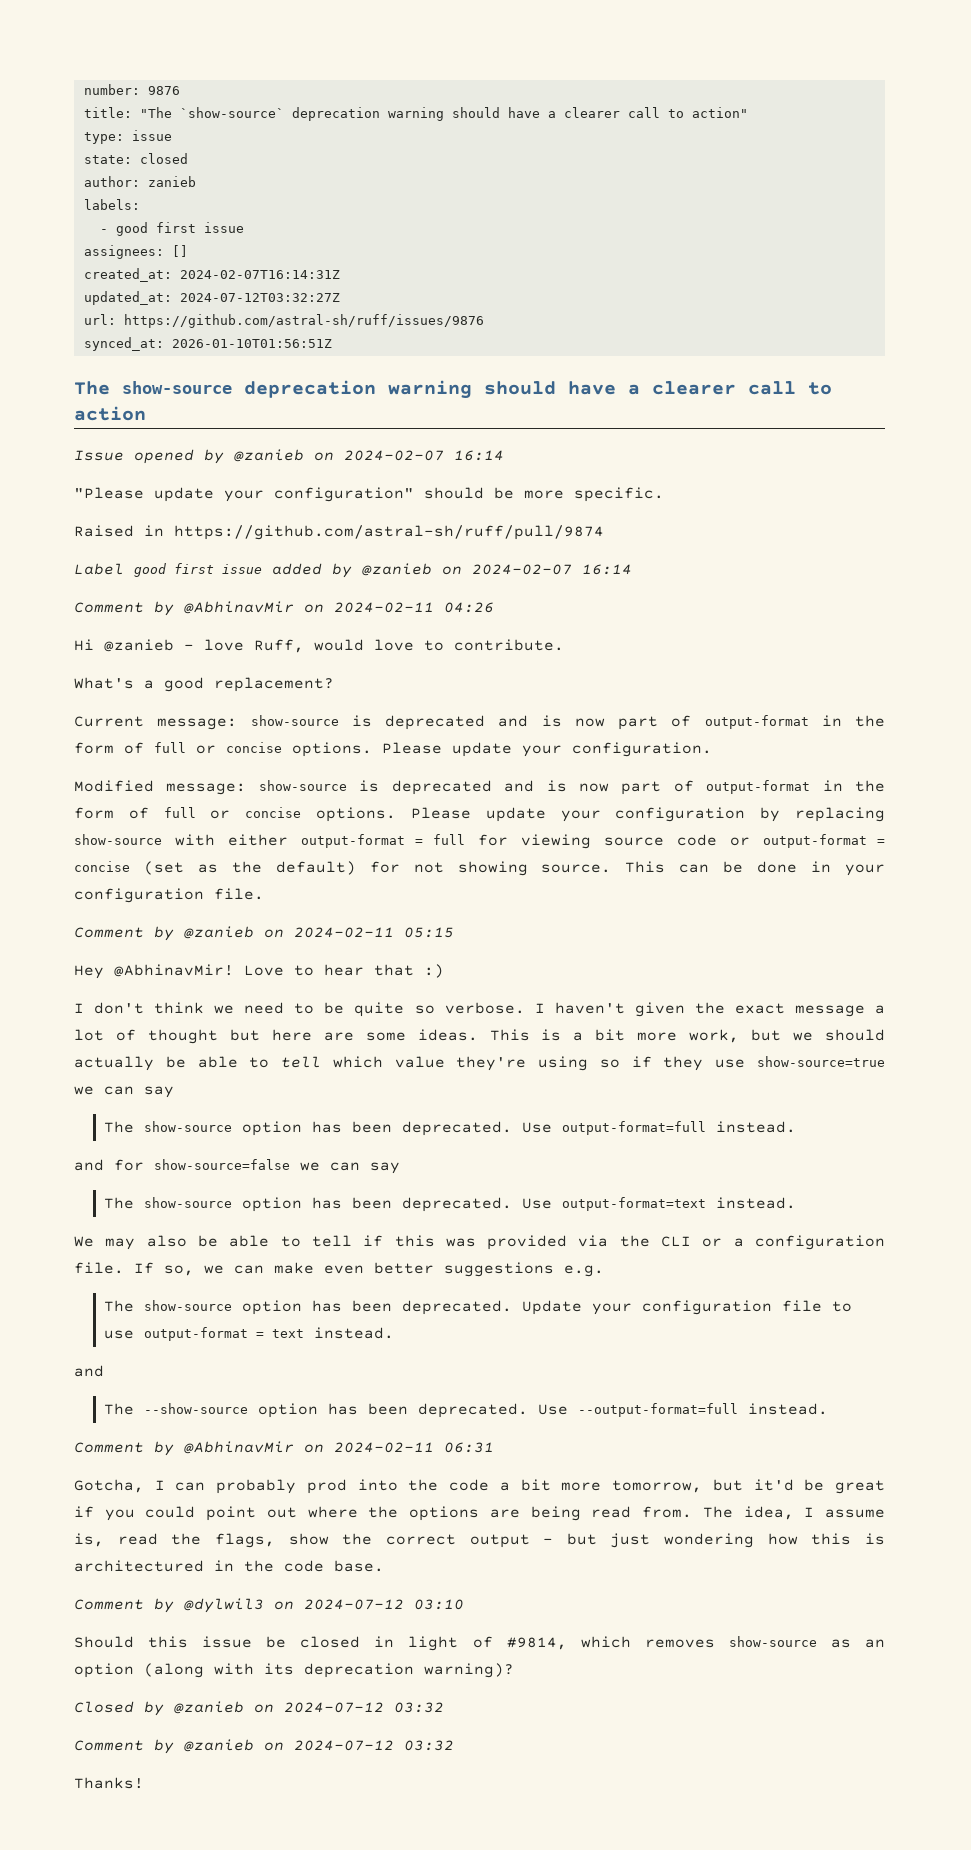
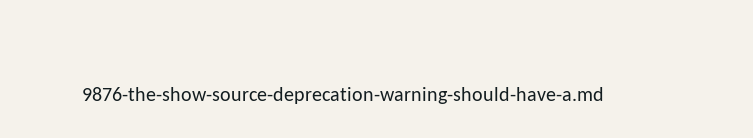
[83,84,180,95] [83,107,748,121] [83,130,172,144] [83,153,188,164] [83,176,196,187] [83,199,140,210] [99,222,244,236] [83,245,188,259] [83,268,340,282] [83,291,340,305] [83,314,484,328] [83,337,332,351] [74,380,832,399] [74,406,146,421] [74,449,504,464] [74,487,664,502] [74,525,604,540] [74,563,632,578] [74,601,494,616] [74,639,564,653] [74,677,334,692] [74,715,885,730] [74,742,712,757] [74,780,885,795] [74,807,886,822] [74,834,886,849] [74,861,886,876] [74,888,264,903] [74,926,454,941] [74,964,444,979] [74,1002,885,1017] [74,1029,885,1044] [74,1056,885,1071] [74,1086,174,1098] [104,1121,797,1136] [74,1159,400,1174] [104,1197,797,1212] [74,1235,885,1250] [74,1262,604,1277] [104,1300,853,1315] [104,1327,395,1341] [74,1365,104,1377] [104,1403,829,1418] [74,1441,494,1456] [74,1479,886,1494] [74,1506,886,1521] [74,1533,885,1548] [74,1560,384,1572] [74,1598,464,1613] [74,1636,886,1651] [74,1663,514,1678] [74,1701,444,1716] [74,1739,454,1754] [74,1777,144,1789] number: 9876 // title: "The `show-source` deprecation warning should have a clearer call to action" // type: issue // state: closed // author: zanieb // labels: // - good first issue // assignees: [] // created_at: 2024-02-07T16:14:31Z // updated_at: 2024-07-12T03:32:27Z // url: https://github.com/astral-sh/ruff/issues/9876 // synced_at: 2026-01-10T01:56:51Z // The show-source deprecation warning should have a clearer call to action // Issue opened by @zanieb on 2024-02-07 16:14 // "Please update your configuration" should be more specific. // Raised in https://github.com/astral-sh/ruff/pull/9874 // Label good first issue added by @zanieb on 2024-02-07 16:14 // Comment by @AbhinavMir on 2024-02-11 04:26 // Hi @zanieb - love Ruff, would love to contribute. // What's a good replacement? // Current message: show-source is deprecated and is now part of output-format in the form of full or concise options. Please update your configuration. // Modified message: show-source is deprecated and is now part of output-format in the form of full or concise options. Please update your configuration by replacing show-source with either output-format = full for viewing source code or output-format = concise (set as the default) for not showing source. This can be done in your configuration file. // Comment by @zanieb on 2024-02-11 05:15 // Hey @AbhinavMir! Love to hear that :) // I don't think we need to be quite so verbose. I haven't given the exact message a lot of thought but here are some ideas. This is a bit more work, but we should actually be able to tell which value they're using so if they use show-source=true we can say // The show-source option has been deprecated. Use output-format=full instead. // and for show-source=false we can say // The show-source option has been deprecated. Use output-format=text instead. // We may also be able to tell if this was provided via the CLI or a configuration file. If so, we can make even better suggestions e.g. // The show-source option has been deprecated. Update your configuration file to use output-format = text instead. // and // The --show-source option has been deprecated. Use --output-format=full instead. // Comment by @AbhinavMir on 2024-02-11 06:31 // Gotcha, I can probably prod into the code a bit more tomorrow, but it'd be great if you could point out where the options are being read from. The idea, I assume is, read the flags, show the correct output - but just wondering how this is architectured in the code base. // Comment by @dylwil3 on 2024-07-12 03:10 // Should this issue be closed in light of #9814, which removes show-source as an option (along with its deprecation warning)? // Closed by @zanieb on 2024-07-12 03:32 // Comment by @zanieb on 2024-07-12 03:32 // Thanks! -> [82,87,604,104] 9876-the-show-source-deprecation-warning-should-have-a.md

